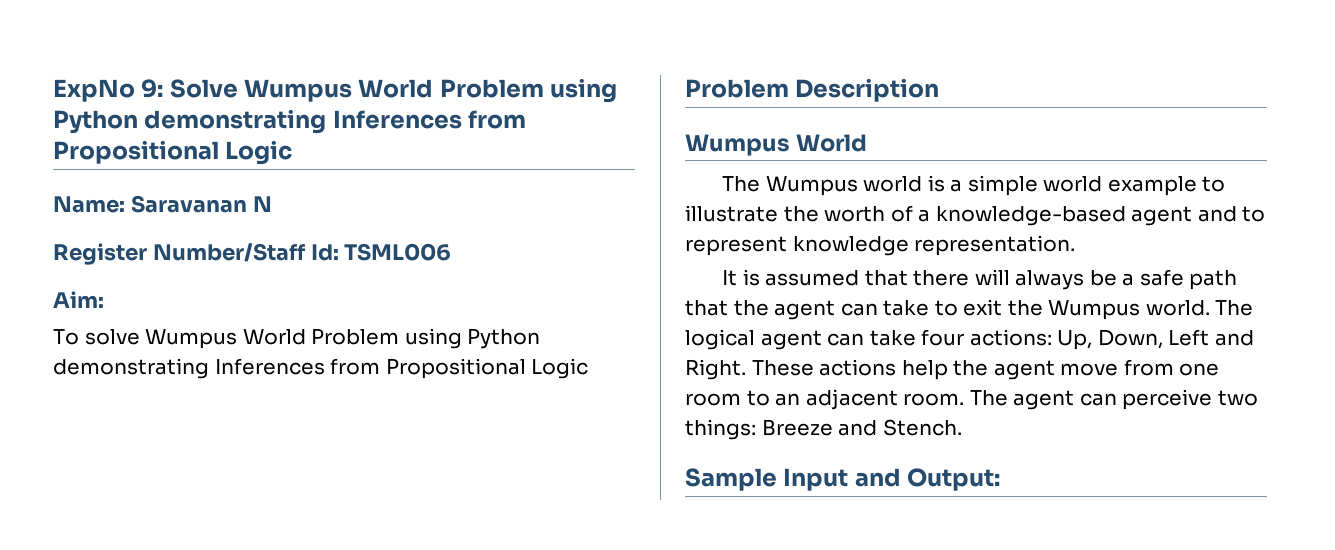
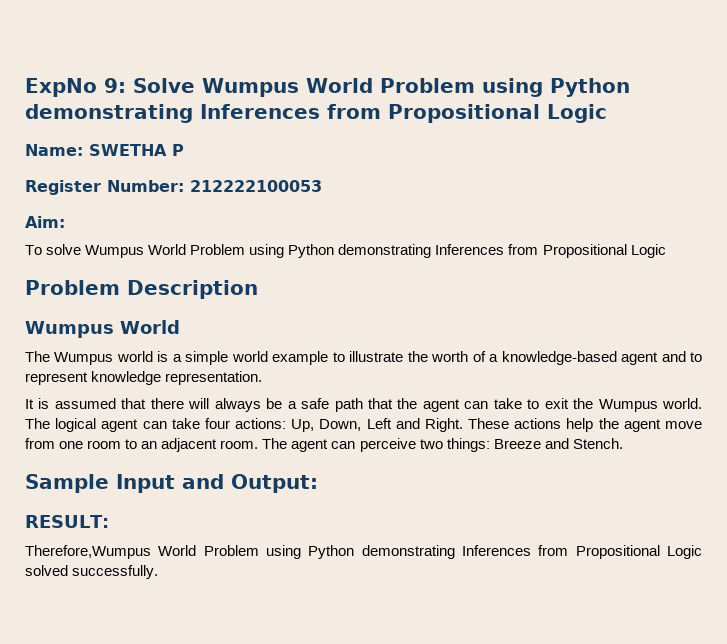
[130,195,272,213] Saravanan N -> [89,144,184,156] SWETHA P
[152,243,452,262] Number/Staff Id: TSML006 -> [107,180,322,192] Number: 212222100053
(1001, 479) none -> [25,515,109,528] [25,545,702,559] [25,565,159,579] // RESULT: // Therefore,Wumpus World Problem using Python demonstrating Inferences from Propositional Logic solved successfully.

